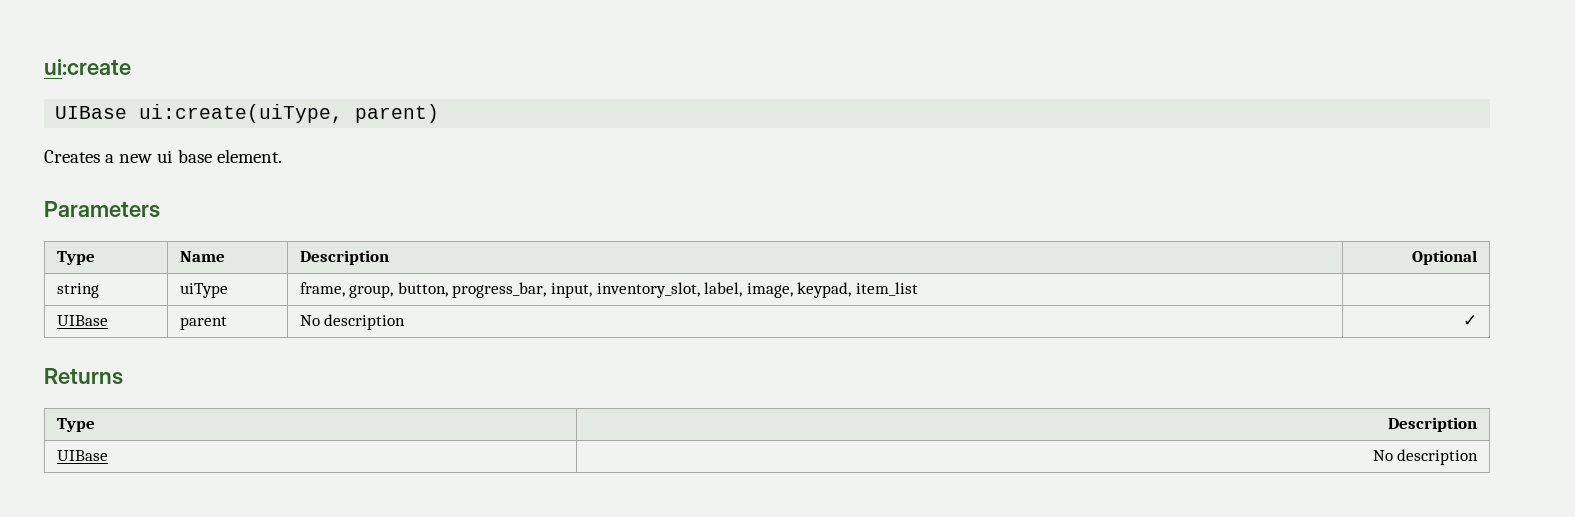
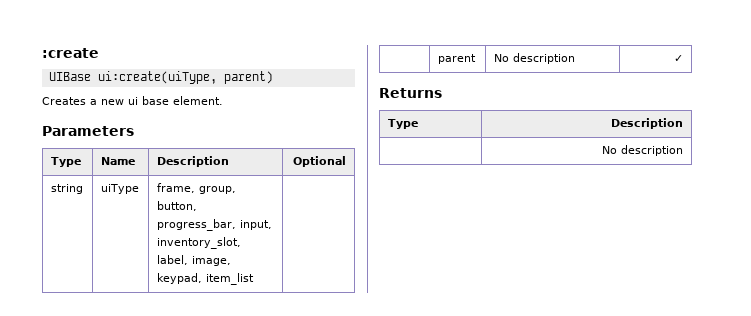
[44,59,131,75] ui:create -> [42,48,99,58] :create
[56,315,108,326] UIBase -> (254, 279) none
[56,450,108,461] UIBase -> (684, 123) none

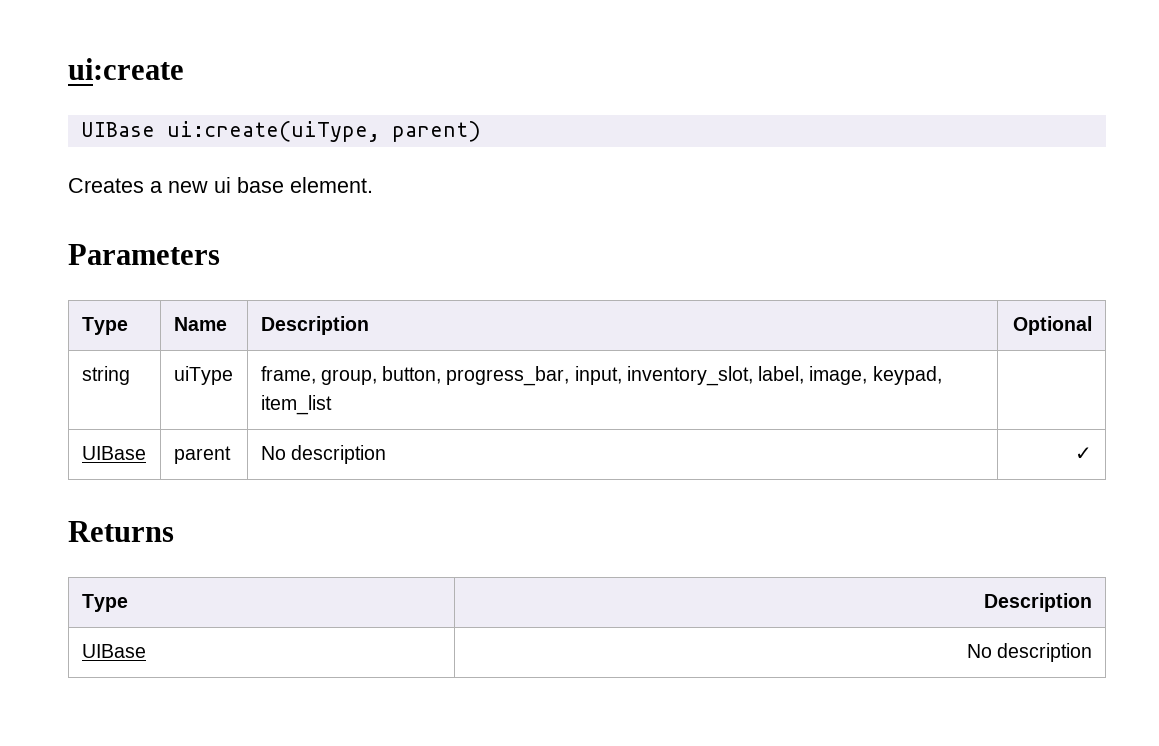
[42,48,99,58] :create -> [68,58,184,80] ui:create
(254, 279) none -> [81,446,146,460] UIBase
(684, 123) none -> [81,644,146,658] UIBase

